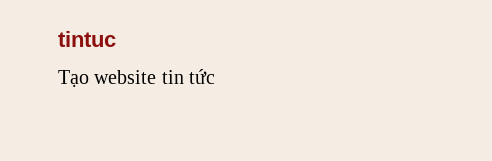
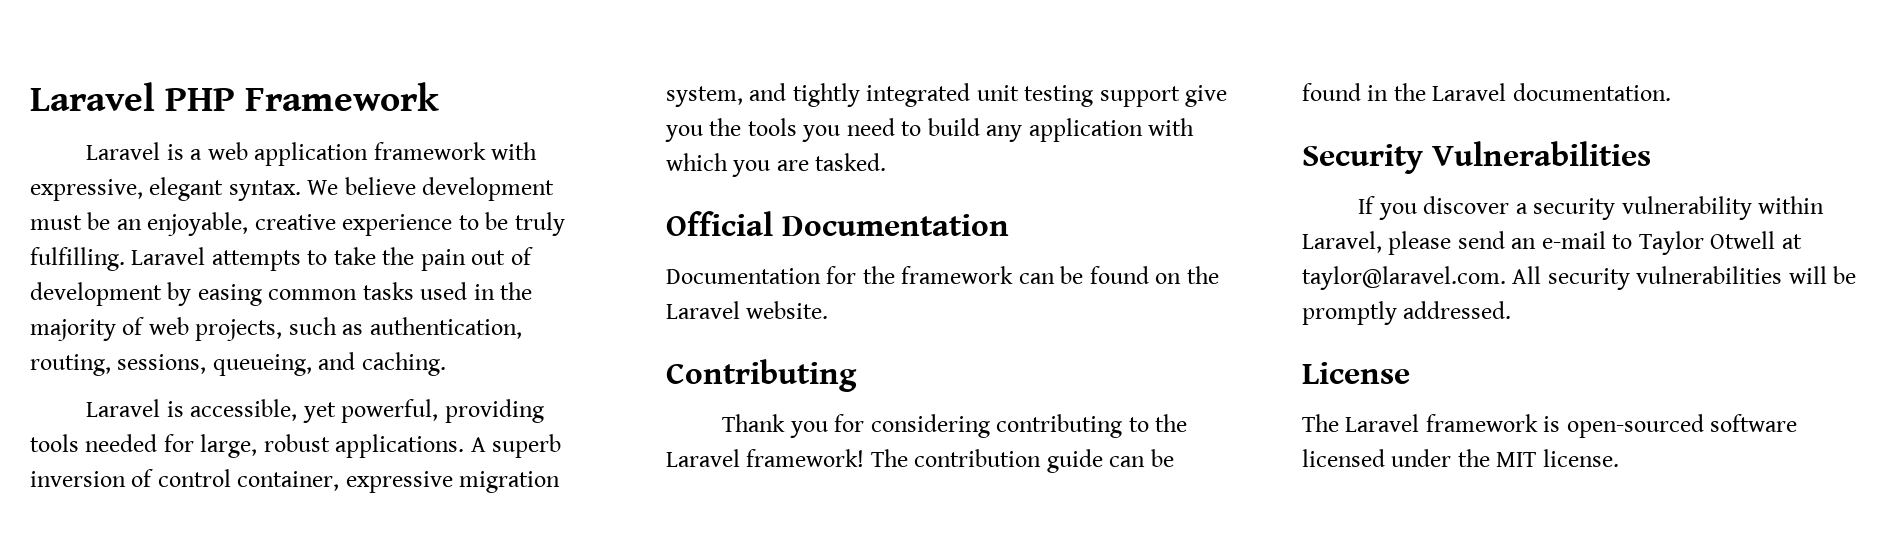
[58,31,116,47] [58,69,216,87] tintuc // Tạo website tin tức -> [30,82,440,111] [86,142,538,166] [30,177,555,201] [30,212,565,236] [30,247,533,271] [30,282,533,306] [30,317,522,341] [30,352,446,376] [86,399,544,423] [30,434,562,458] [30,469,561,493] [666,83,1228,107] [665,118,1195,142] [666,153,887,177] [666,211,1009,236] [666,266,1219,284] [666,301,829,319] [666,359,857,392] [722,414,1188,438] [666,449,1174,473] [1302,83,1671,101] [1302,141,1651,174] [1358,196,1825,220] [1302,231,1802,255] [1302,266,1857,290] [1302,301,1512,325] [1302,362,1410,384] [1302,414,1798,438] [1302,449,1619,467] Laravel PHP Framework // Laravel is a web application framework with expressive, elegant syntax. We believe development must be an enjoyable, creative experience to be truly fulfilling. Laravel attempts to take the pain out of development by easing common tasks used in the majority of web projects, such as authentication, routing, sessions, queueing, and caching. // Laravel is accessible, yet powerful, providing tools needed for large, robust applications. A superb inversion of control container, expressive migration system, and tightly integrated unit testing support give you the tools you need to build any application with which you are tasked. // Official Documentation // Documentation for the framework can be found on the Laravel website. // Contributing // Thank you for considering contributing to the Laravel framework! The contribution guide can be found in the Laravel documentation. // Security Vulnerabilities // If you discover a security vulnerability within Laravel, please send an e-mail to Taylor Otwell at taylor@laravel.com. All security vulnerabilities will be promptly addressed. // License // The Laravel framework is open-sourced software licensed under the MIT license.

